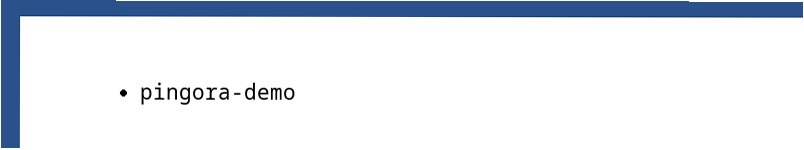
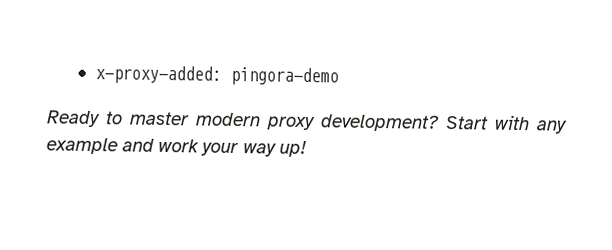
(139, 93) none -> [95,65,223,85] x-proxy-added:
(297, 93) none -> [46,110,568,134] [46,137,307,158] // Ready to master modern proxy development? Start with any example and work your way up!

